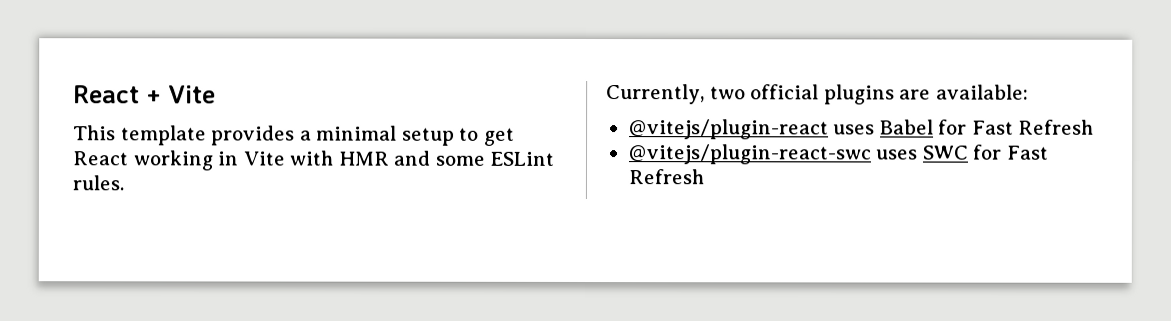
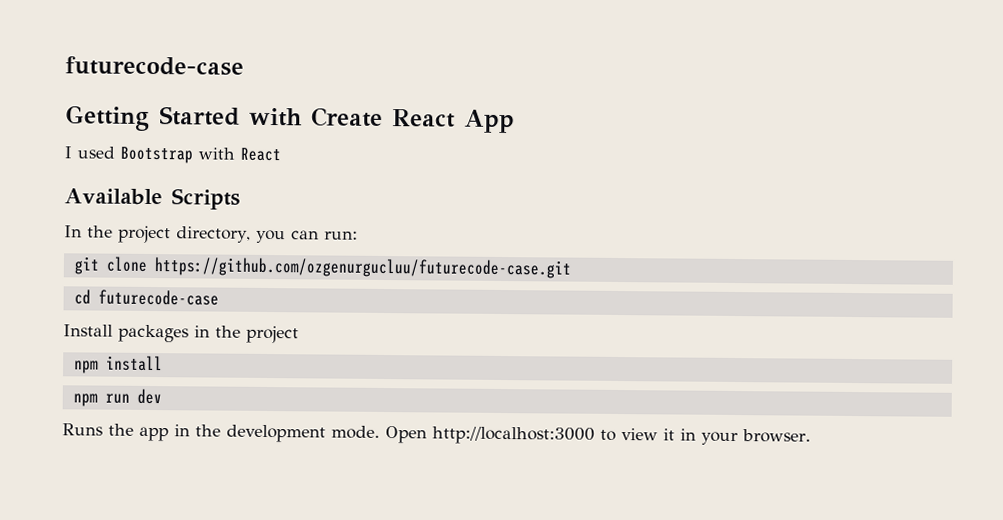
[73,85,216,104] [73,125,515,146] [72,150,556,171] [72,175,124,191] [606,84,1029,105] [628,119,1095,140] [627,144,1049,165] [627,169,704,185] React + Vite // This template provides a minimal setup to get React working in Vite with HMR and some ESLint rules. // Currently, two official plugins are available: // @vitejs/plugin-react uses Babel for Fast Refresh // @vitejs/plugin-react-swc uses SWC for Fast Refresh -> [65,56,244,76] [65,105,515,134] [64,146,281,164] [64,188,240,210] [64,225,358,244] [73,256,571,279] [73,289,219,306] [63,324,299,344] [73,355,163,374] [72,388,162,407] [62,423,811,446] futurecode-case // Getting Started with Create React App // I used Bootstrap with React // Available Scripts // In the project directory, you can run: // git clone https://github.com/ozgenurgucluu/futurecode-case.git // cd futurecode-case // Install packages in the project // npm install // npm run dev // Runs the app in the development mode. Open http://localhost:3000 to view it in your browser.

